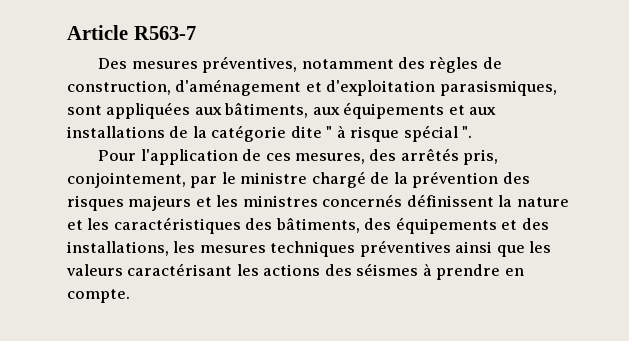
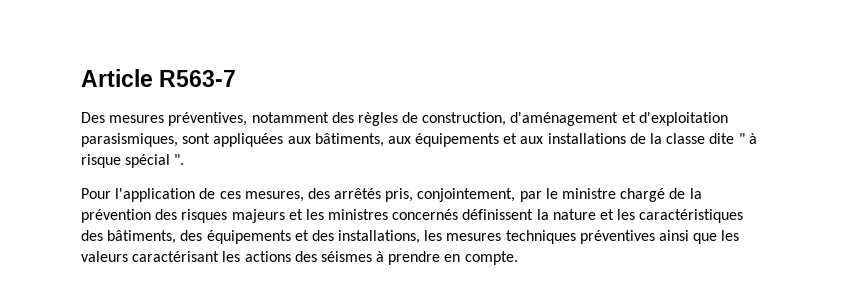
[211,125,287,142] catégorie -> [666,133,706,144] classe

